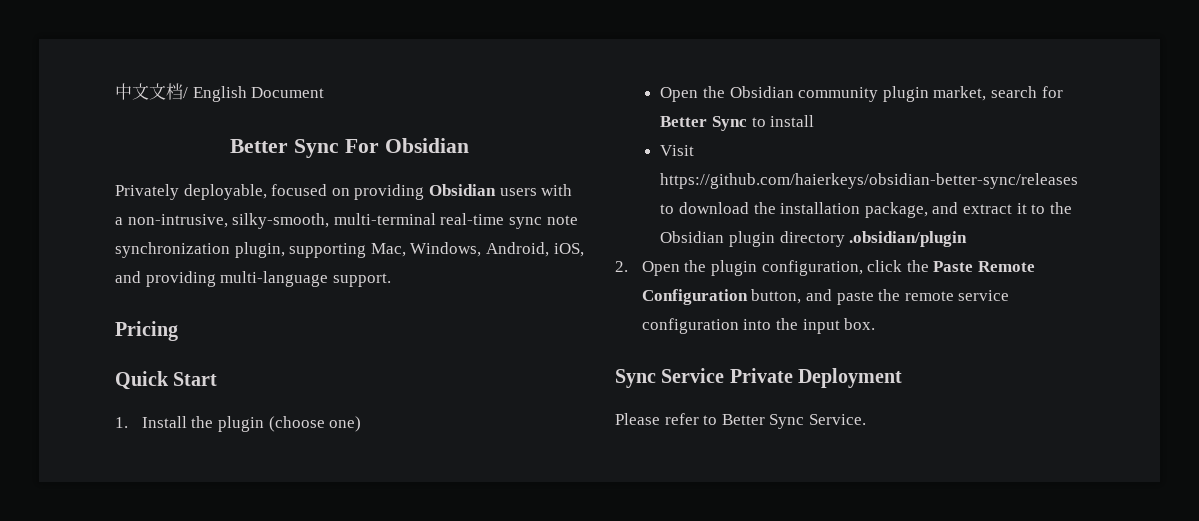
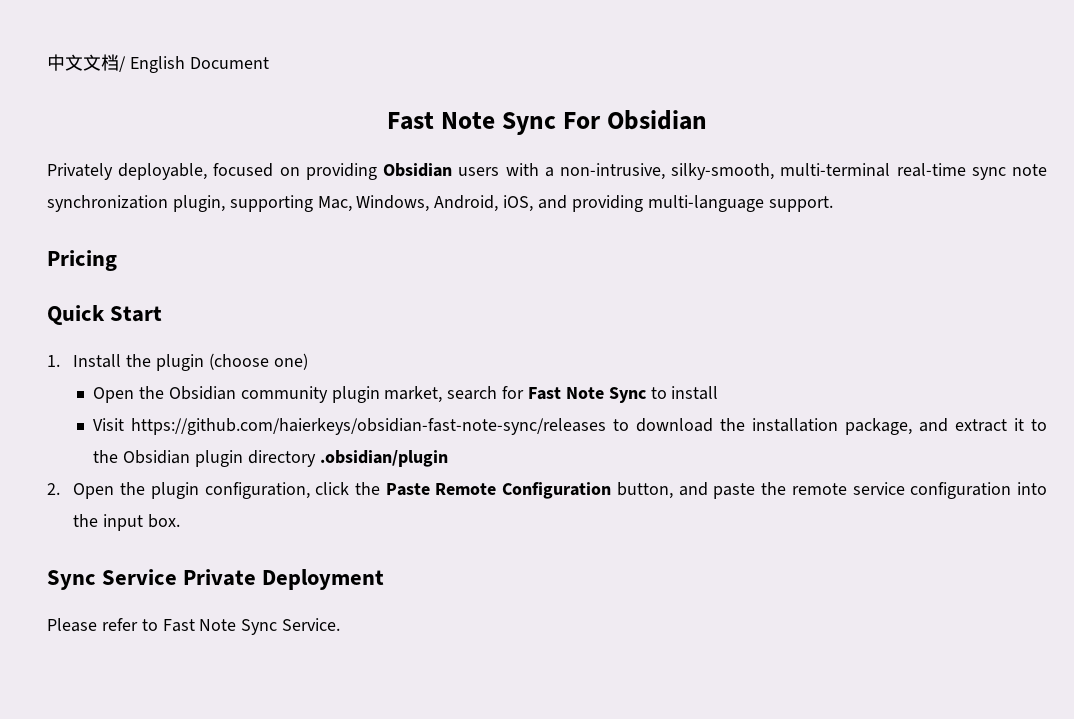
[230,139,289,153] Better -> [387,112,496,130] Fast Note
[660,116,708,127] Better -> [528,387,604,400] Fast Note
[660,173,1079,189] https://github.com/haierkeys/obsidian-better-sync/releases -> [131,418,607,435] https://github.com/haierkeys/obsidian-fast-note-sync/releases
[721,414,765,425] Better -> [162,619,237,632] Fast Note

